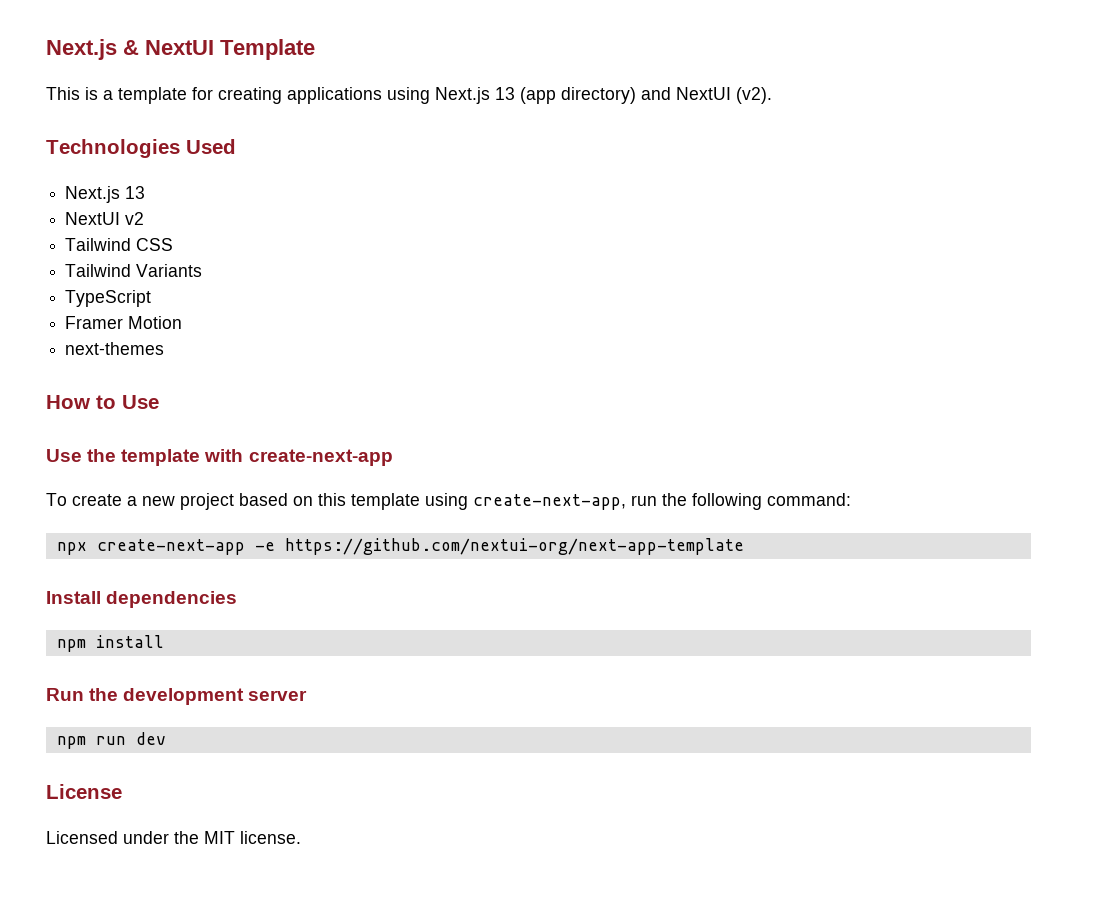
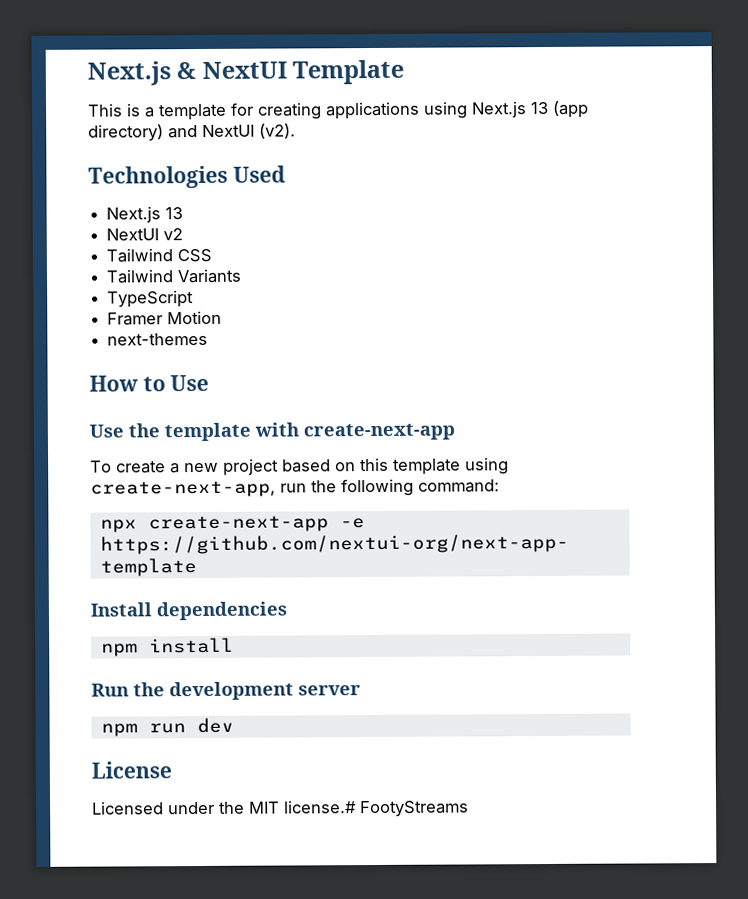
[240,831,301,844] license. -> [284,800,469,818] license.# FootyStreams

